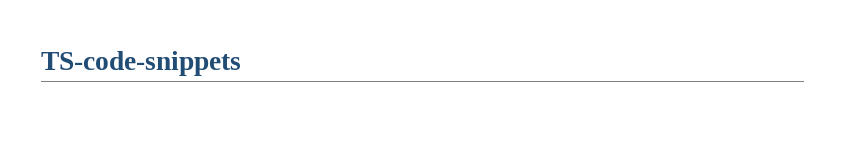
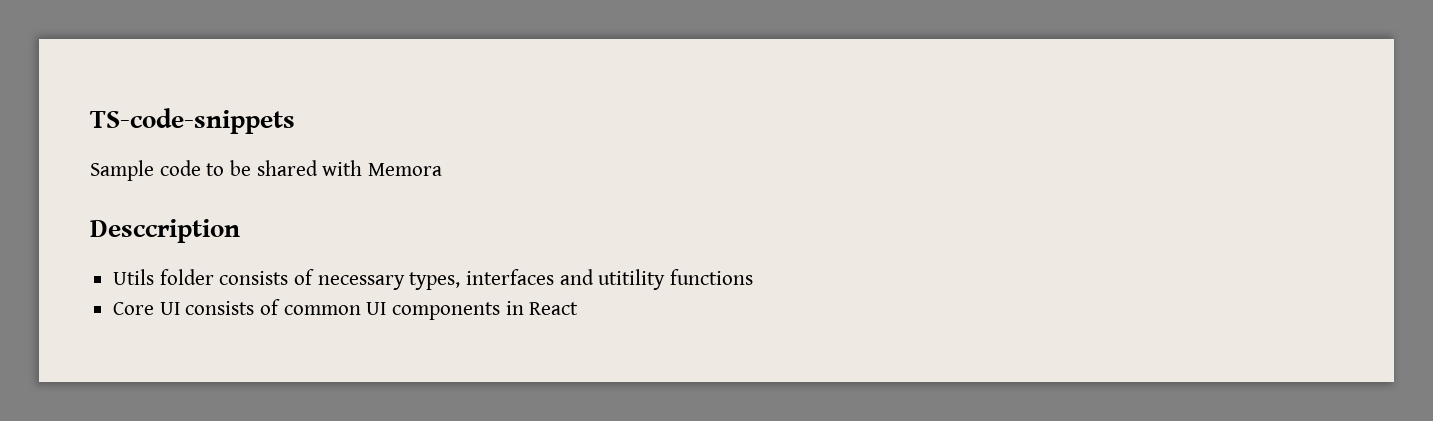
(241, 63) none -> [90,160,443,181] [90,219,240,243] [113,269,754,290] [113,299,579,320] // Sample code to be shared with Memora // Desccription // Utils folder consists of necessary types, interfaces and utitility functions // Core UI consists of common UI components in React

